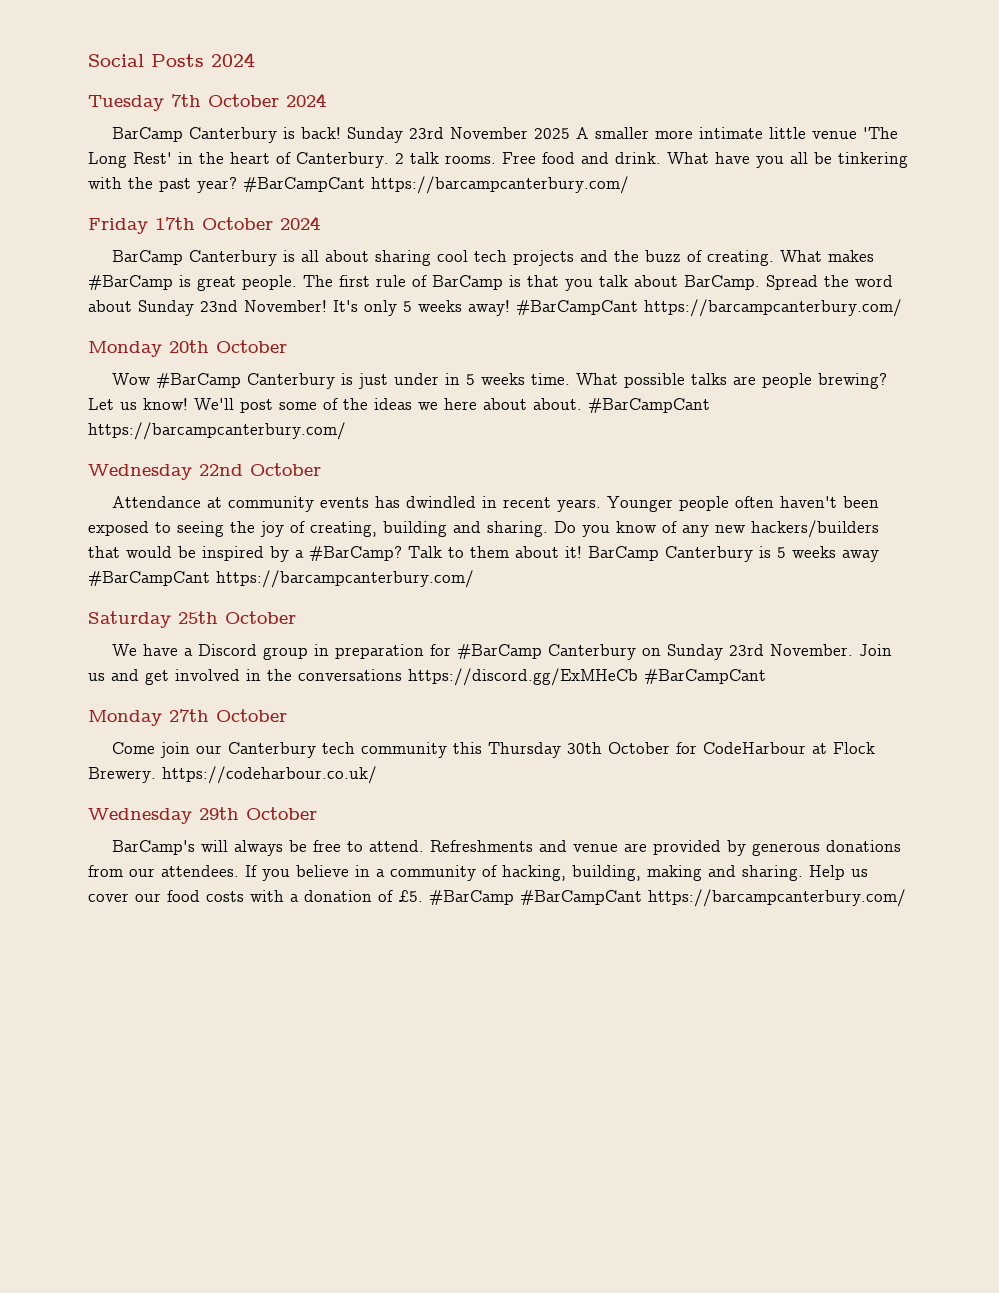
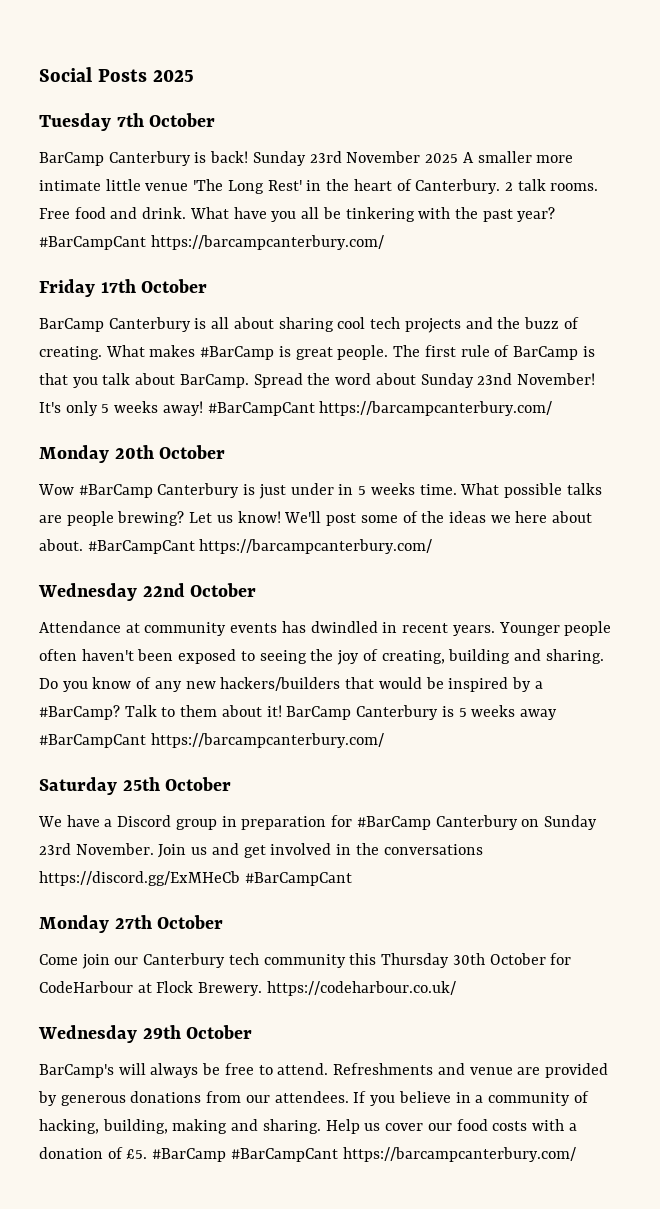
[211,52,255,67] 2024 -> [152,69,194,82] 2025
[286,93,326,107] 2024 -> (216, 120) none
[280,216,320,230] 2024 -> (208, 286) none

